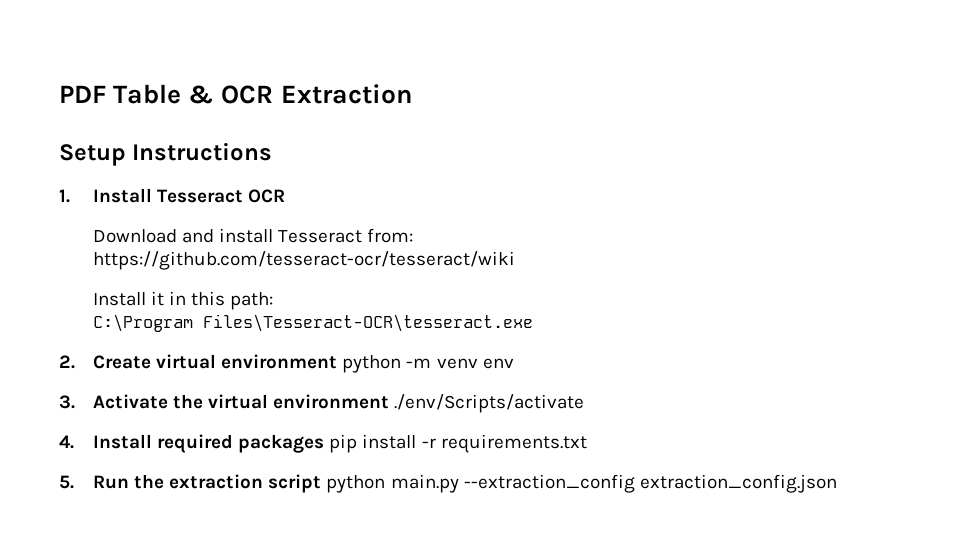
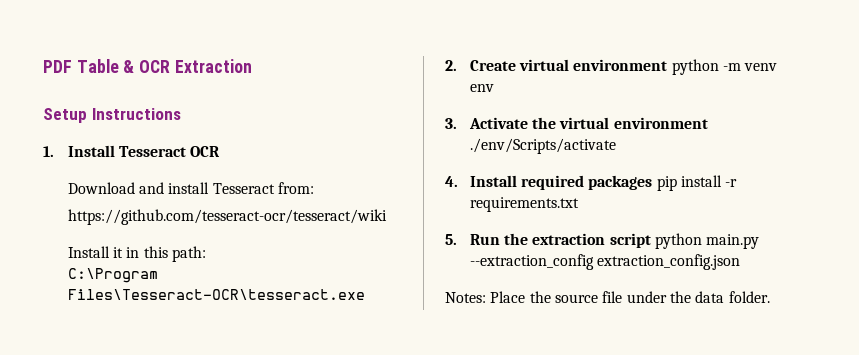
(837, 483) none -> [445,291,770,303] // Notes: Place the source file under the data folder.

